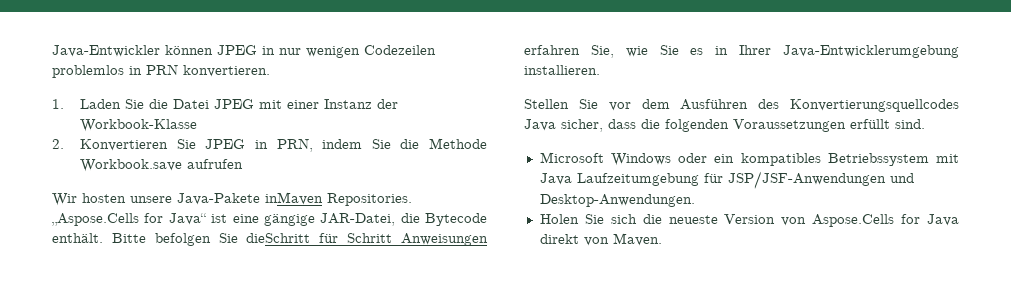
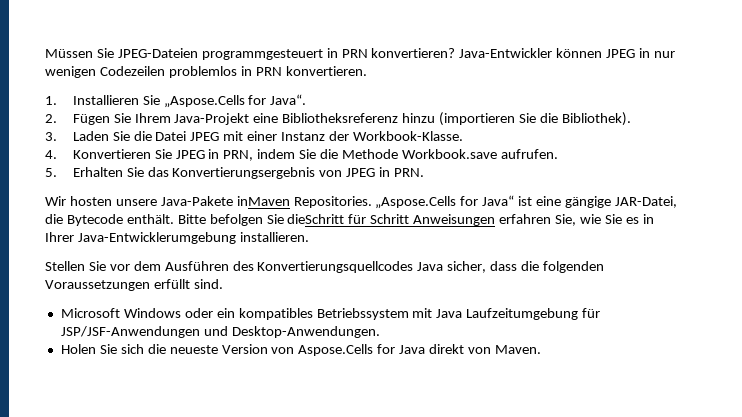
(52, 51) none -> [45,48,456,60] Müssen Sie JPEG-Dateien programmgesteuert in PRN konvertieren?
(64, 104) none -> [72,94,307,108] [45,112,631,126] [45,132,57,141] Installieren Sie „Aspose.Cells for Java“. // 2. Fügen Sie Ihrem Java-Projekt eine Bibliotheksreferenz hinzu (importieren Sie die Bibliothek). // 3.
[80,119,198,132] [52,139,64,149] Workbook-Klasse // 2. -> [352,131,463,141] [45,150,57,159] Workbook-Klasse. // 4.
[187,159,244,169] aufrufen -> [500,149,558,159] [45,167,425,179] aufrufen. // 5. Erhalten Sie das Konvertierungsergebnis von JPEG in PRN.

